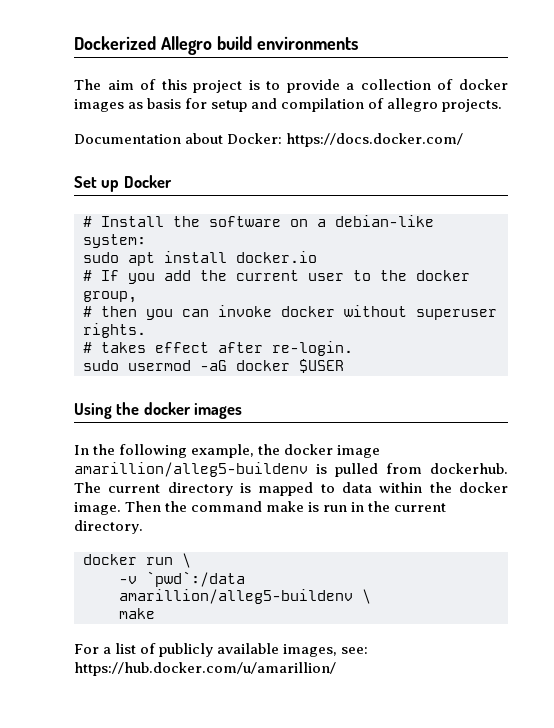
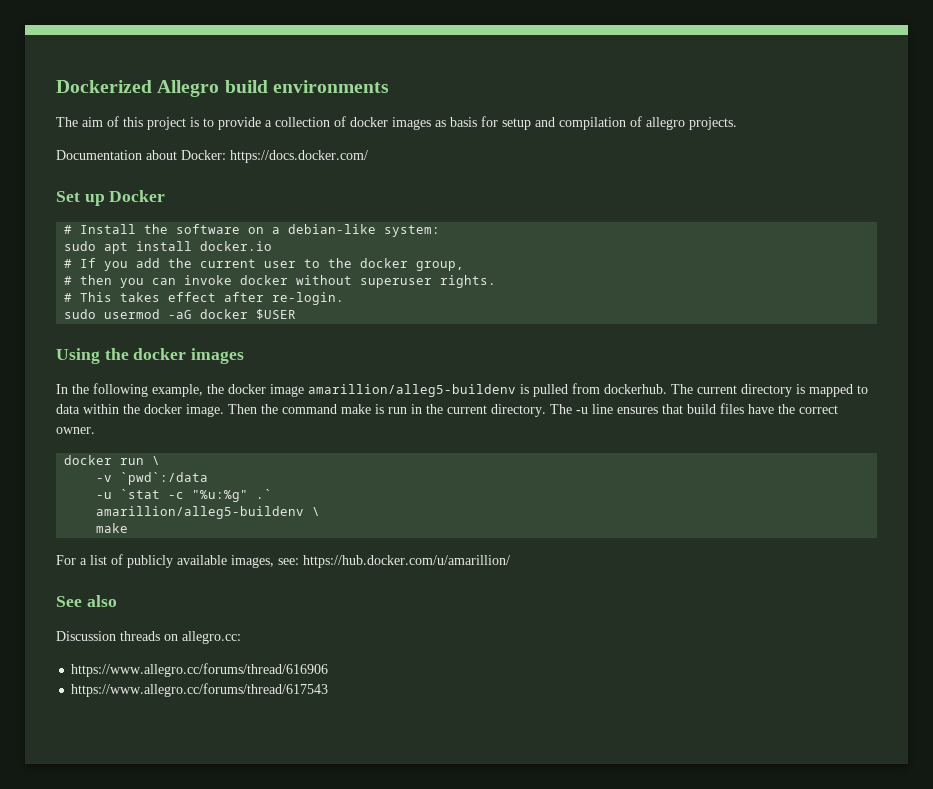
(92, 347) none -> [80,292,113,302] This
(143, 527) none -> [550,403,838,414] [56,427,95,434] The -u line ensures that build files have the correct owner.
(245, 579) none -> [96,489,273,502] // -u `stat -c "%u:%g" .`
(336, 669) none -> [56,595,117,607] [56,631,241,644] [71,663,329,677] [71,683,329,697] // See also // Discussion threads on allegro.cc: // https://www.allegro.cc/forums/thread/616906 // https://www.allegro.cc/forums/thread/617543

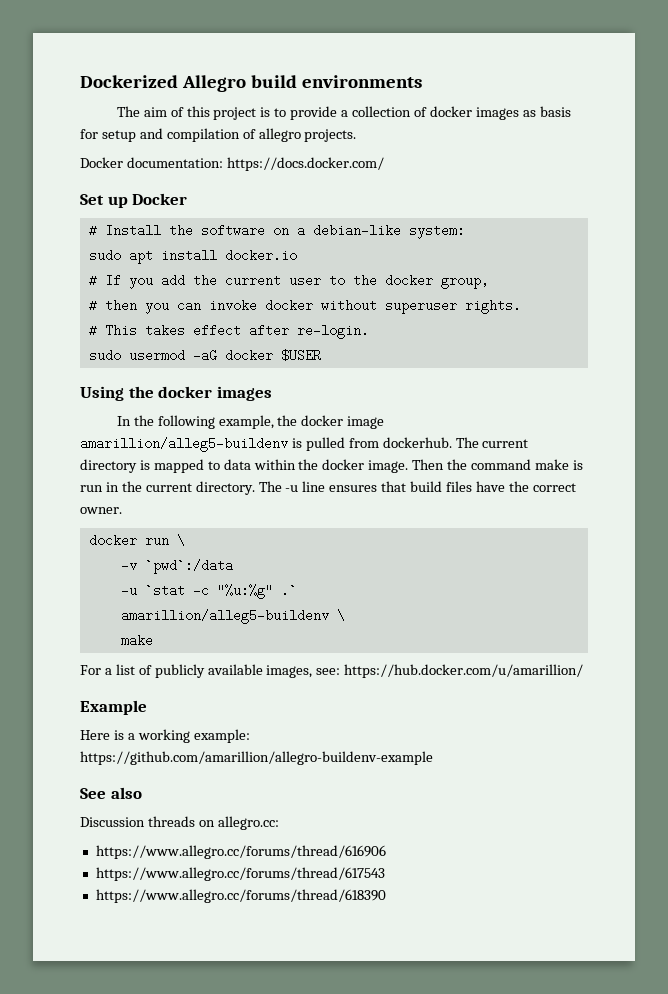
[56,150,226,160] Documentation about Docker: -> [80,157,223,168] Docker documentation:
(510, 561) none -> [80,700,147,715] [80,729,250,743] [80,751,433,765] // Example // Here is a working example: https://github.com/amarillion/allegro-buildenv-example
(329, 690) none -> [95,889,386,903] // https://www.allegro.cc/forums/thread/618390

